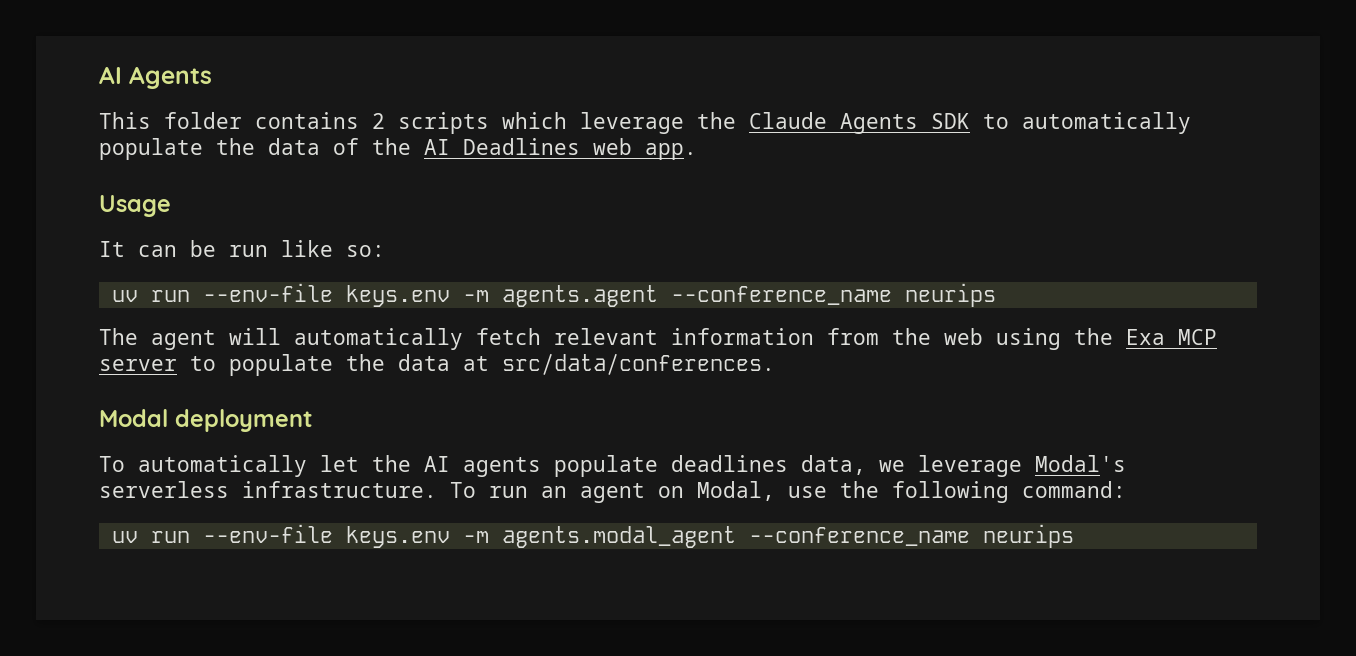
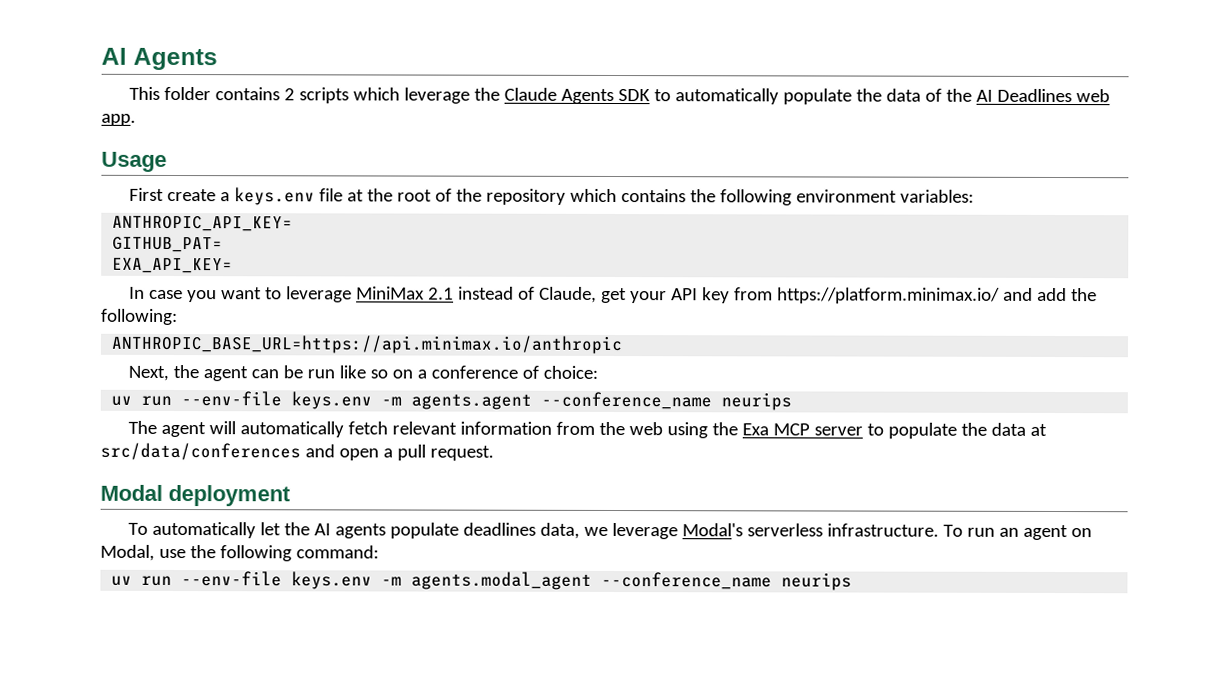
[99,240,385,257] It can be run like so: -> [128,187,974,206] [112,215,294,232] [112,236,224,253] [112,257,234,274] [128,286,1097,304] [101,308,178,326] [111,334,624,355] [127,364,598,382] First create a keys.env file at the root of the repository which contains the following environment variables: // ANTHROPIC_API_KEY= // GITHUB_PAT= // EXA_API_KEY= // In case you want to leverage MiniMax 2.1 instead of Claude, get your API key from https://platform.minimax.io/ and add the following: // ANTHROPIC_BASE_URL=https://api.minimax.io/anthropic // Next, the agent can be run like so on a conference of choice:
[502,353,775,375] src/data/conferences. -> [100,442,494,461] src/data/conferences and open a pull request.

